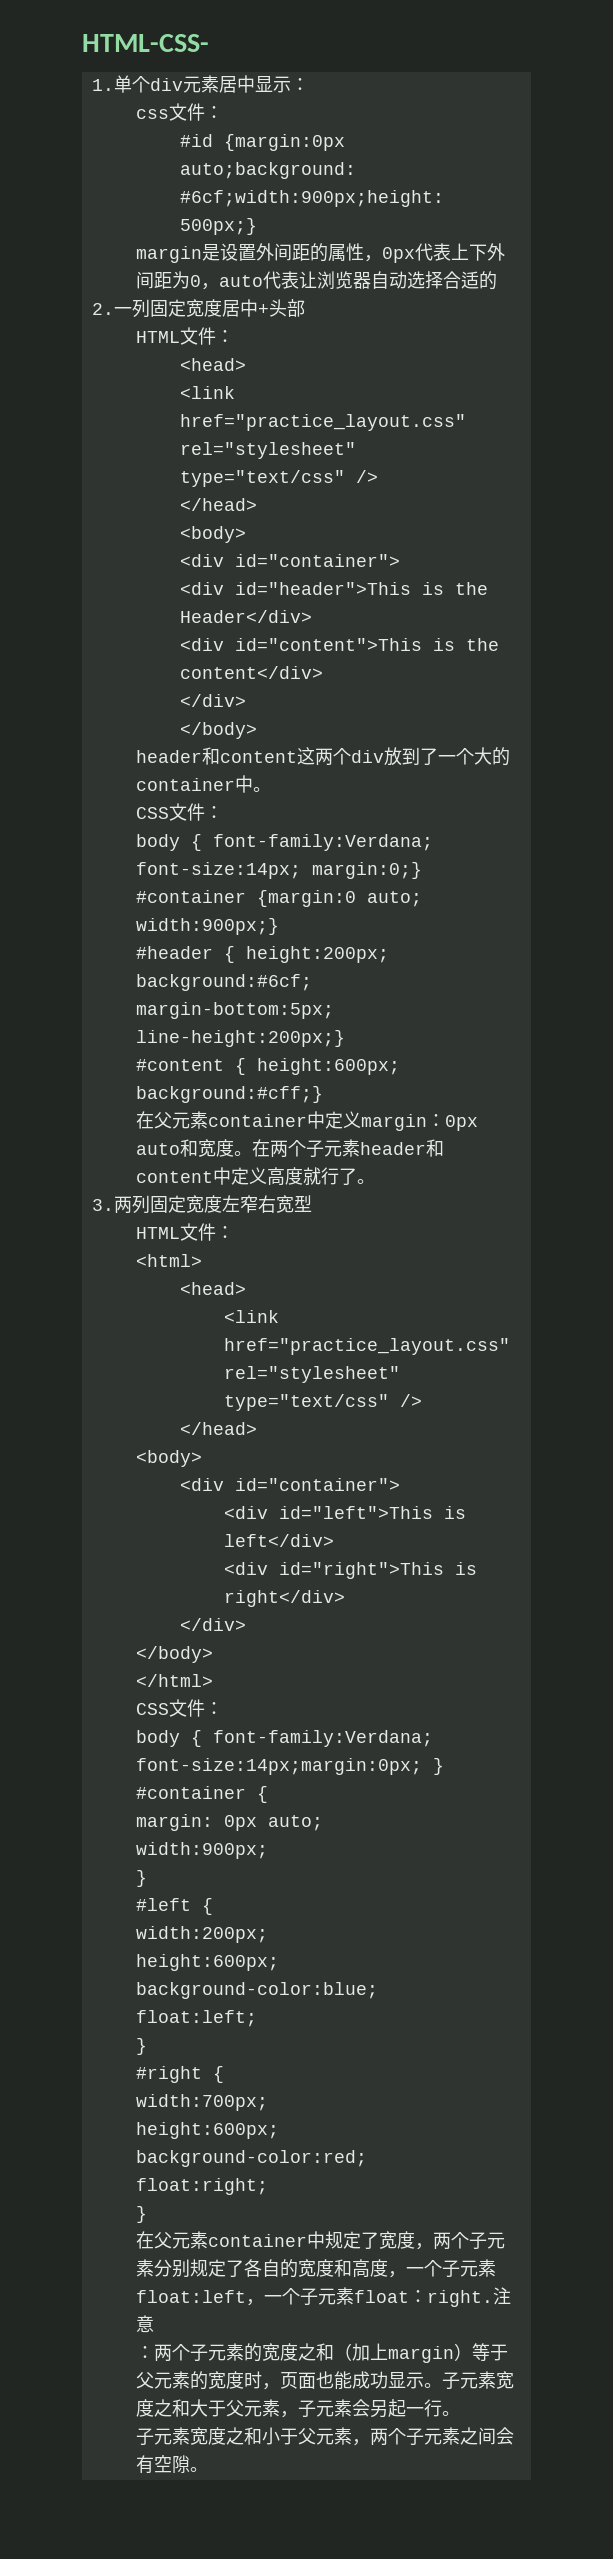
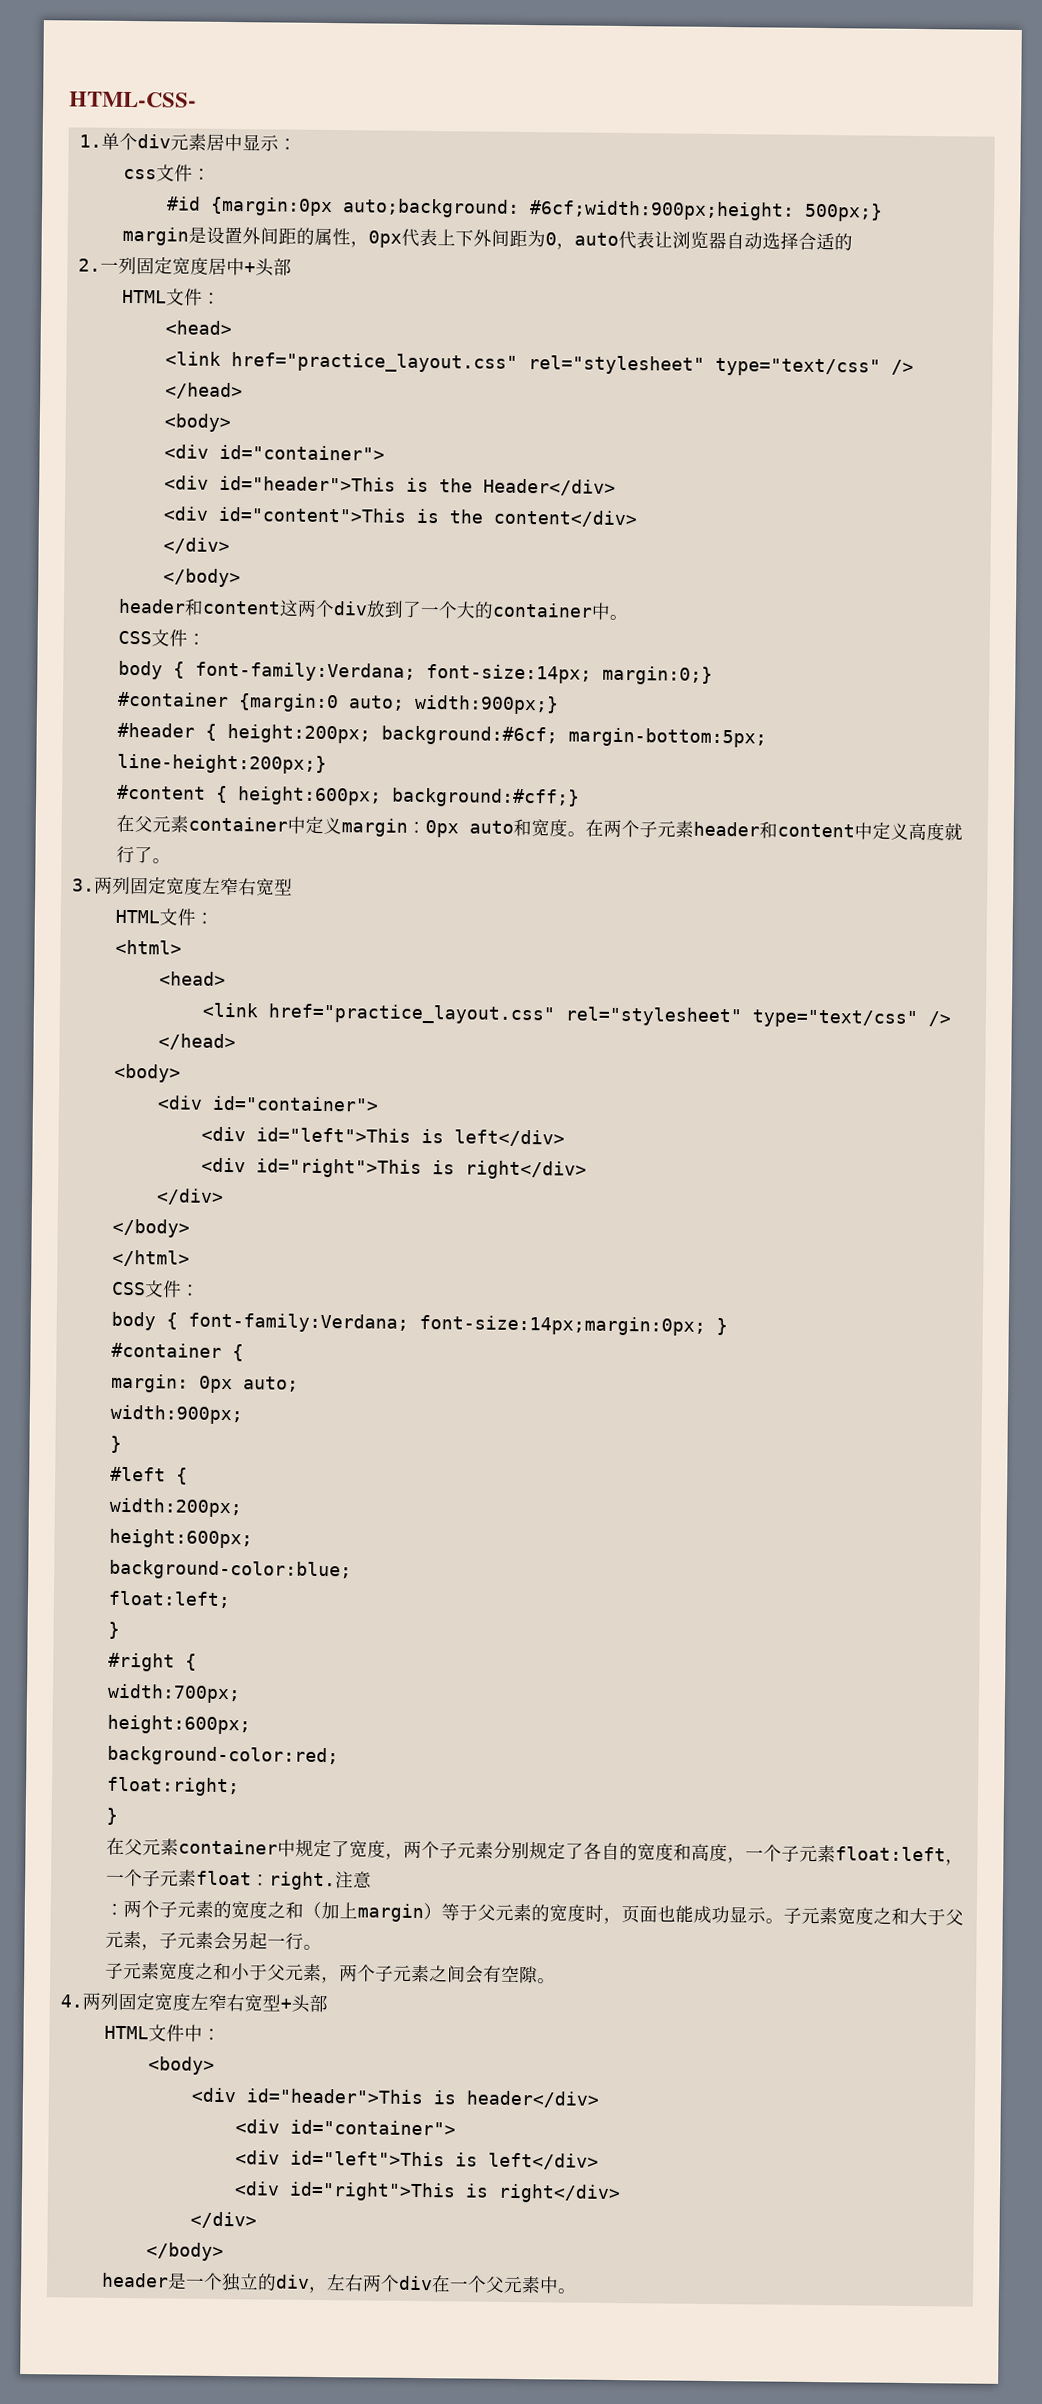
(209, 2469) none -> [59,1992,328,2013] [103,2024,221,2042] [147,2056,215,2075] [190,2087,599,2108] [234,2119,456,2136] [234,2150,599,2170] [233,2181,621,2204] [189,2211,257,2229] [145,2242,224,2262] [100,2272,577,2294] // 4.两列固定宽度左窄右宽型+头部 // HTML文件中： // <body> // <div id="header">This is header</div> // <div id="container"> // <div id="left">This is left</div> // <div id="right">This is right</div> // </div> // </body> // header是一个独立的div，左右两个div在一个父元素中。

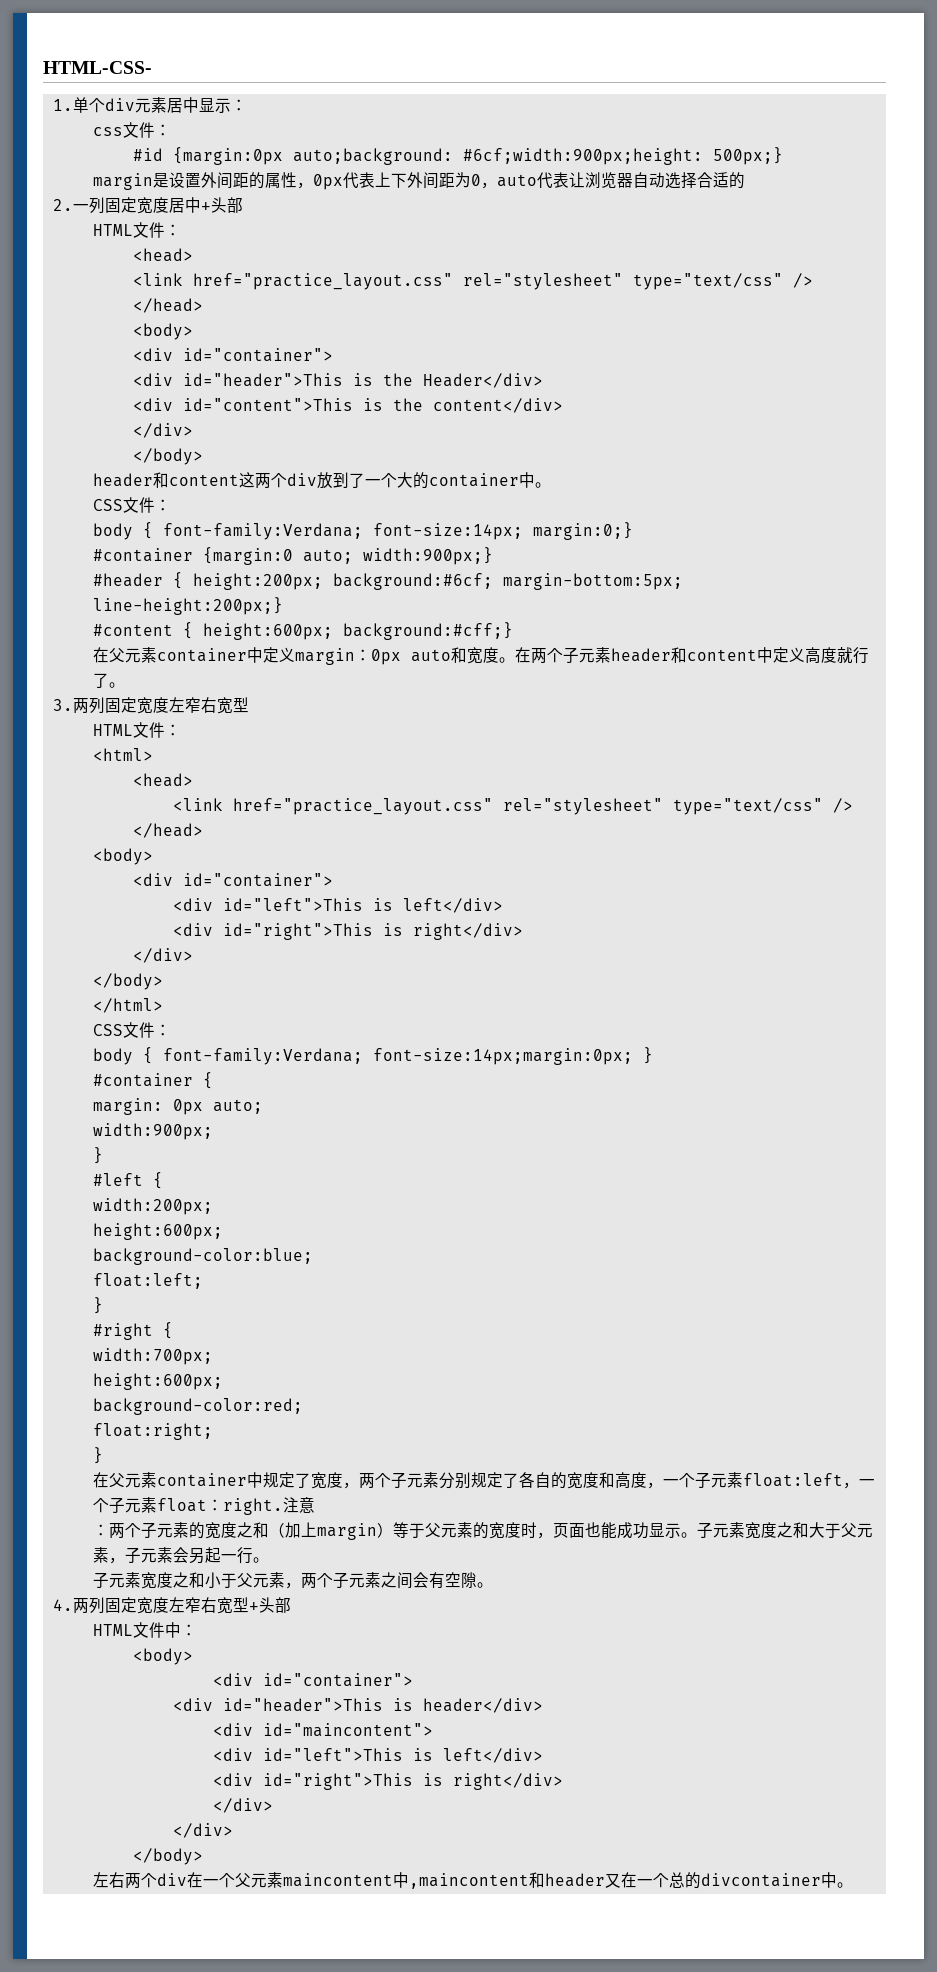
(215, 2065) none -> [212,1673,413,1687] // <div id="container">
[289,2119,456,2136] [234,2150,599,2170] [233,2181,621,2204] [189,2211,257,2229] [145,2242,224,2262] [100,2272,328,2294] id="container"> // <div id="left">This is left</div> // <div id="right">This is right</div> // </div> // </body> // header是一个独立的div， -> [262,1723,433,1737] [212,1748,543,1763] [212,1773,563,1790] [212,1798,273,1813] [172,1823,233,1838] [132,1848,203,1865] id="maincontent"> // <div id="left">This is left</div> // <div id="right">This is right</div> // </div> // </div> // </body> //
(541, 2285) none -> [282,1872,821,1889] maincontent中,maincontent和header又在一个总的divcontainer

